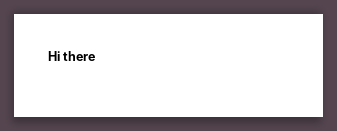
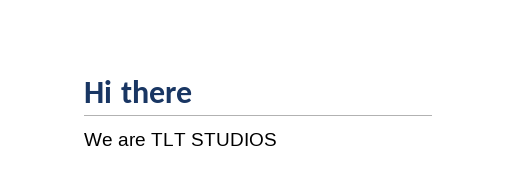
(96, 56) none -> [84,133,278,146] // We are TLT STUDIOS

